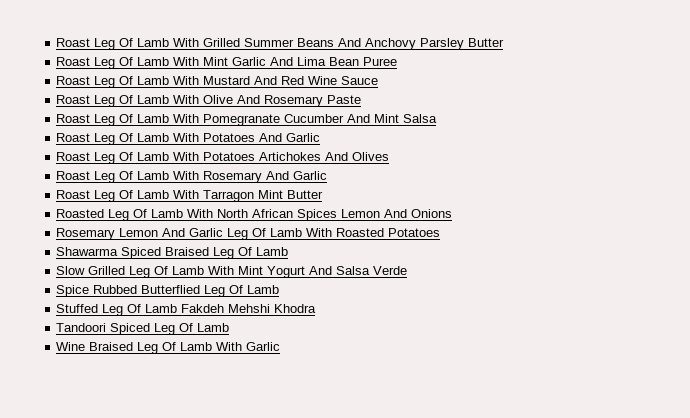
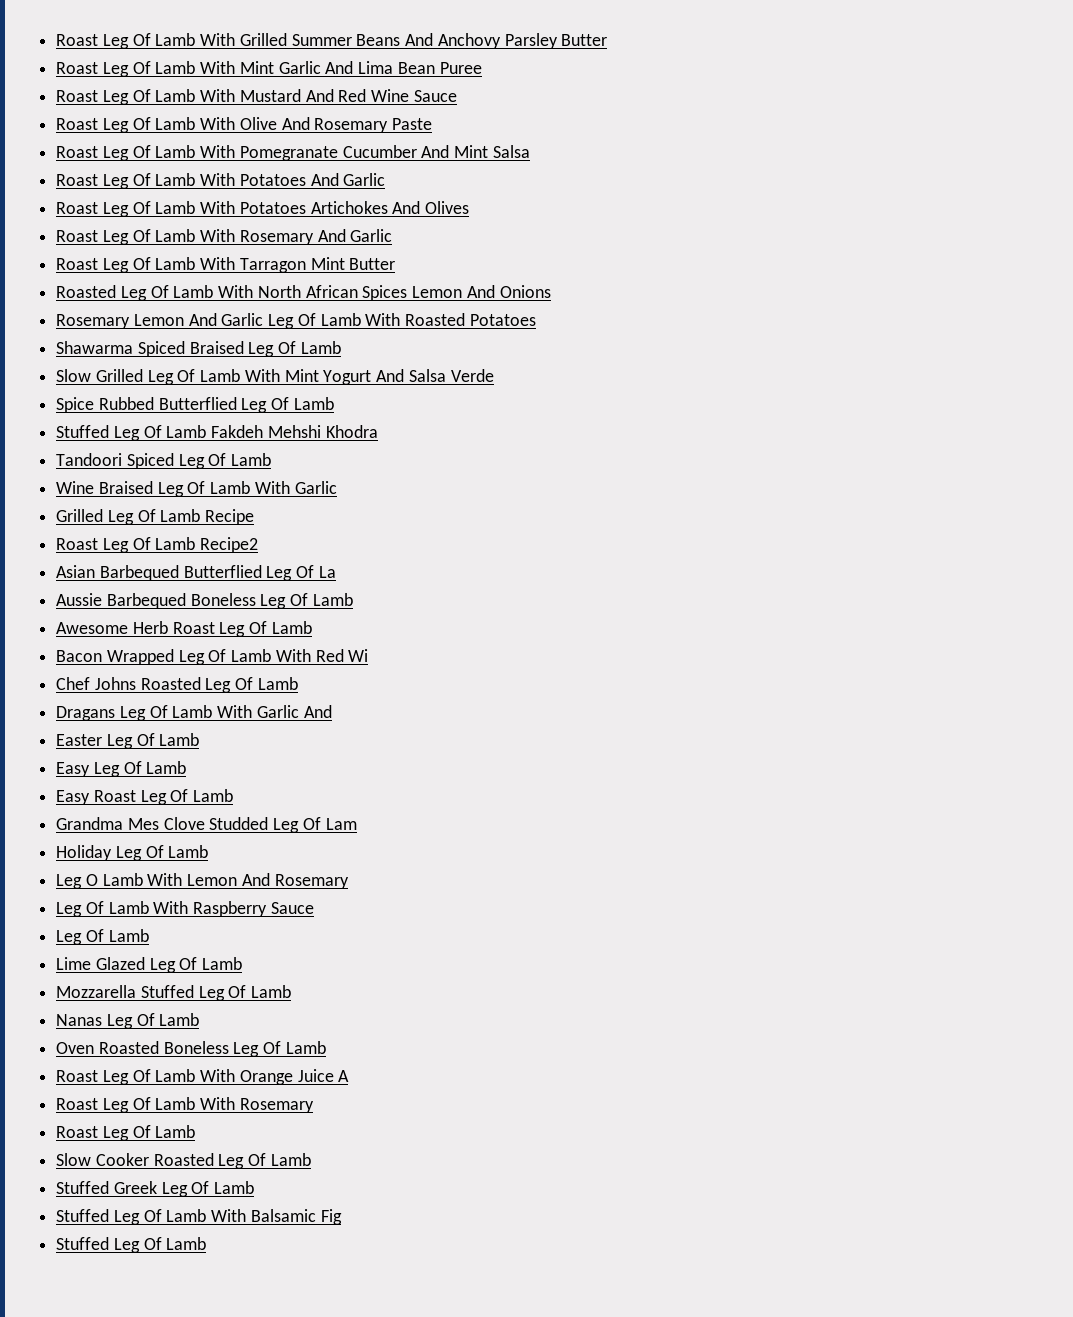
(281, 346) none -> [56,509,255,525] [56,537,259,553] [56,565,336,581] [56,593,353,609] [56,621,312,637] [56,649,369,665] [56,677,298,693] [56,705,332,721] [56,733,200,749] [56,761,187,777] [56,789,234,805] [56,817,357,833] [56,845,209,861] [56,873,349,889] [56,901,314,917] [56,929,149,945] [56,957,243,973] [56,985,292,1001] [56,1013,200,1029] [56,1041,326,1057] [56,1069,350,1085] [56,1097,314,1113] [56,1125,196,1141] [56,1153,311,1169] [56,1181,255,1197] [56,1209,342,1225] [56,1237,207,1253] // Grilled Leg Of Lamb Recipe // Roast Leg Of Lamb Recipe2 // Asian Barbequed Butterflied Leg Of La // Aussie Barbequed Boneless Leg Of Lamb // Awesome Herb Roast Leg Of Lamb // Bacon Wrapped Leg Of Lamb With Red Wi // Chef Johns Roasted Leg Of Lamb // Dragans Leg Of Lamb With Garlic And // Easter Leg Of Lamb // Easy Leg Of Lamb // Easy Roast Leg Of Lamb // Grandma Mes Clove Studded Leg Of Lam // Holiday Leg Of Lamb // Leg O Lamb With Lemon And Rosemary // Leg Of Lamb With Raspberry Sauce // Leg Of Lamb // Lime Glazed Leg Of Lamb // Mozzarella Stuffed Leg Of Lamb // Nanas Leg Of Lamb // Oven Roasted Boneless Leg Of Lamb // Roast Leg Of Lamb With Orange Juice A // Roast Leg Of Lamb With Rosemary // Roast Leg Of Lamb // Slow Cooker Roasted Leg Of Lamb // Stuffed Greek Leg Of Lamb // Stuffed Leg Of Lamb With Balsamic Fig // Stuffed Leg Of Lamb

